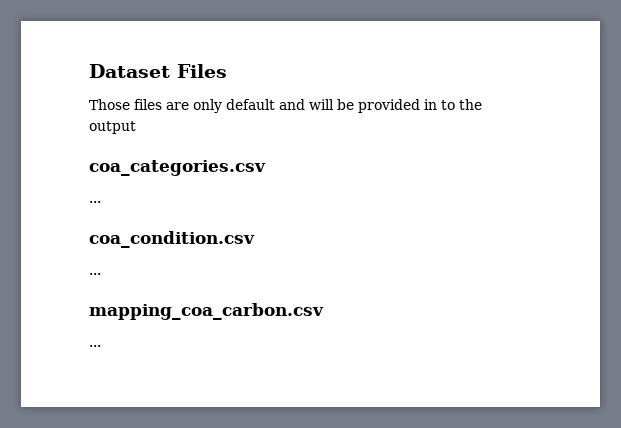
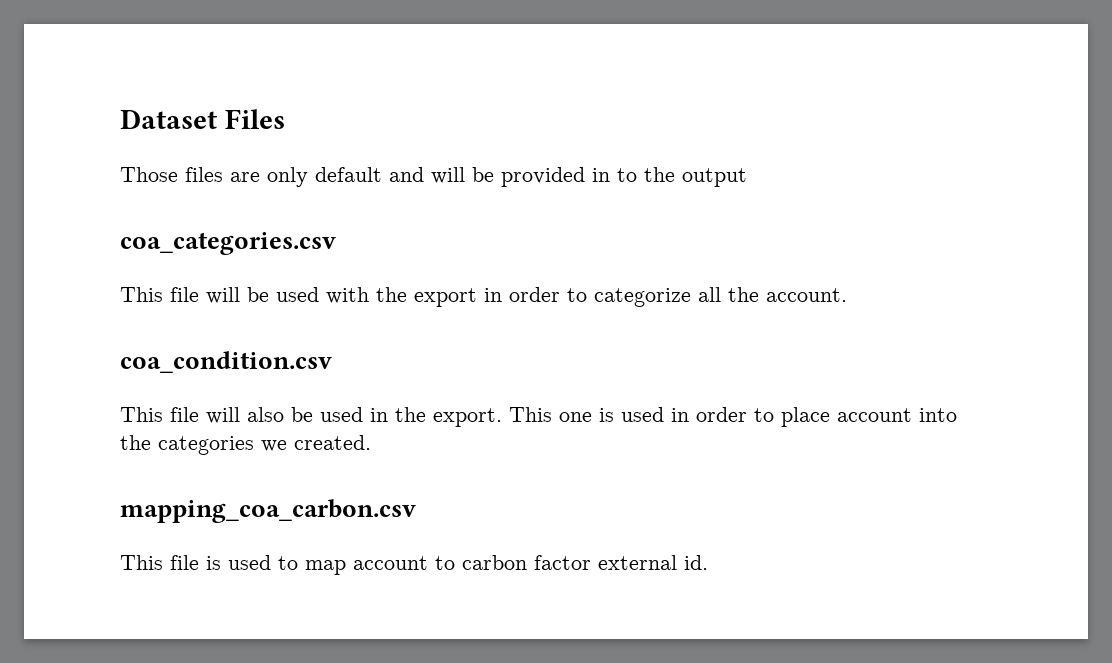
[89,201,101,203] [89,231,255,248] [89,273,101,275] [89,303,324,320] [89,345,101,347] ... // coa_condition.csv // ... // mapping_coa_carbon.csv // ... -> [120,287,847,307] [120,351,332,373] [120,407,957,427] [120,435,371,455] [120,499,416,523] [120,555,708,575] This file will be used with the export in order to categorize all the account. // coa_condition.csv // This file will also be used in the export. This one is used in order to place account into the categories we created. // mapping_coa_carbon.csv // This file is used to map account to carbon factor external id.

